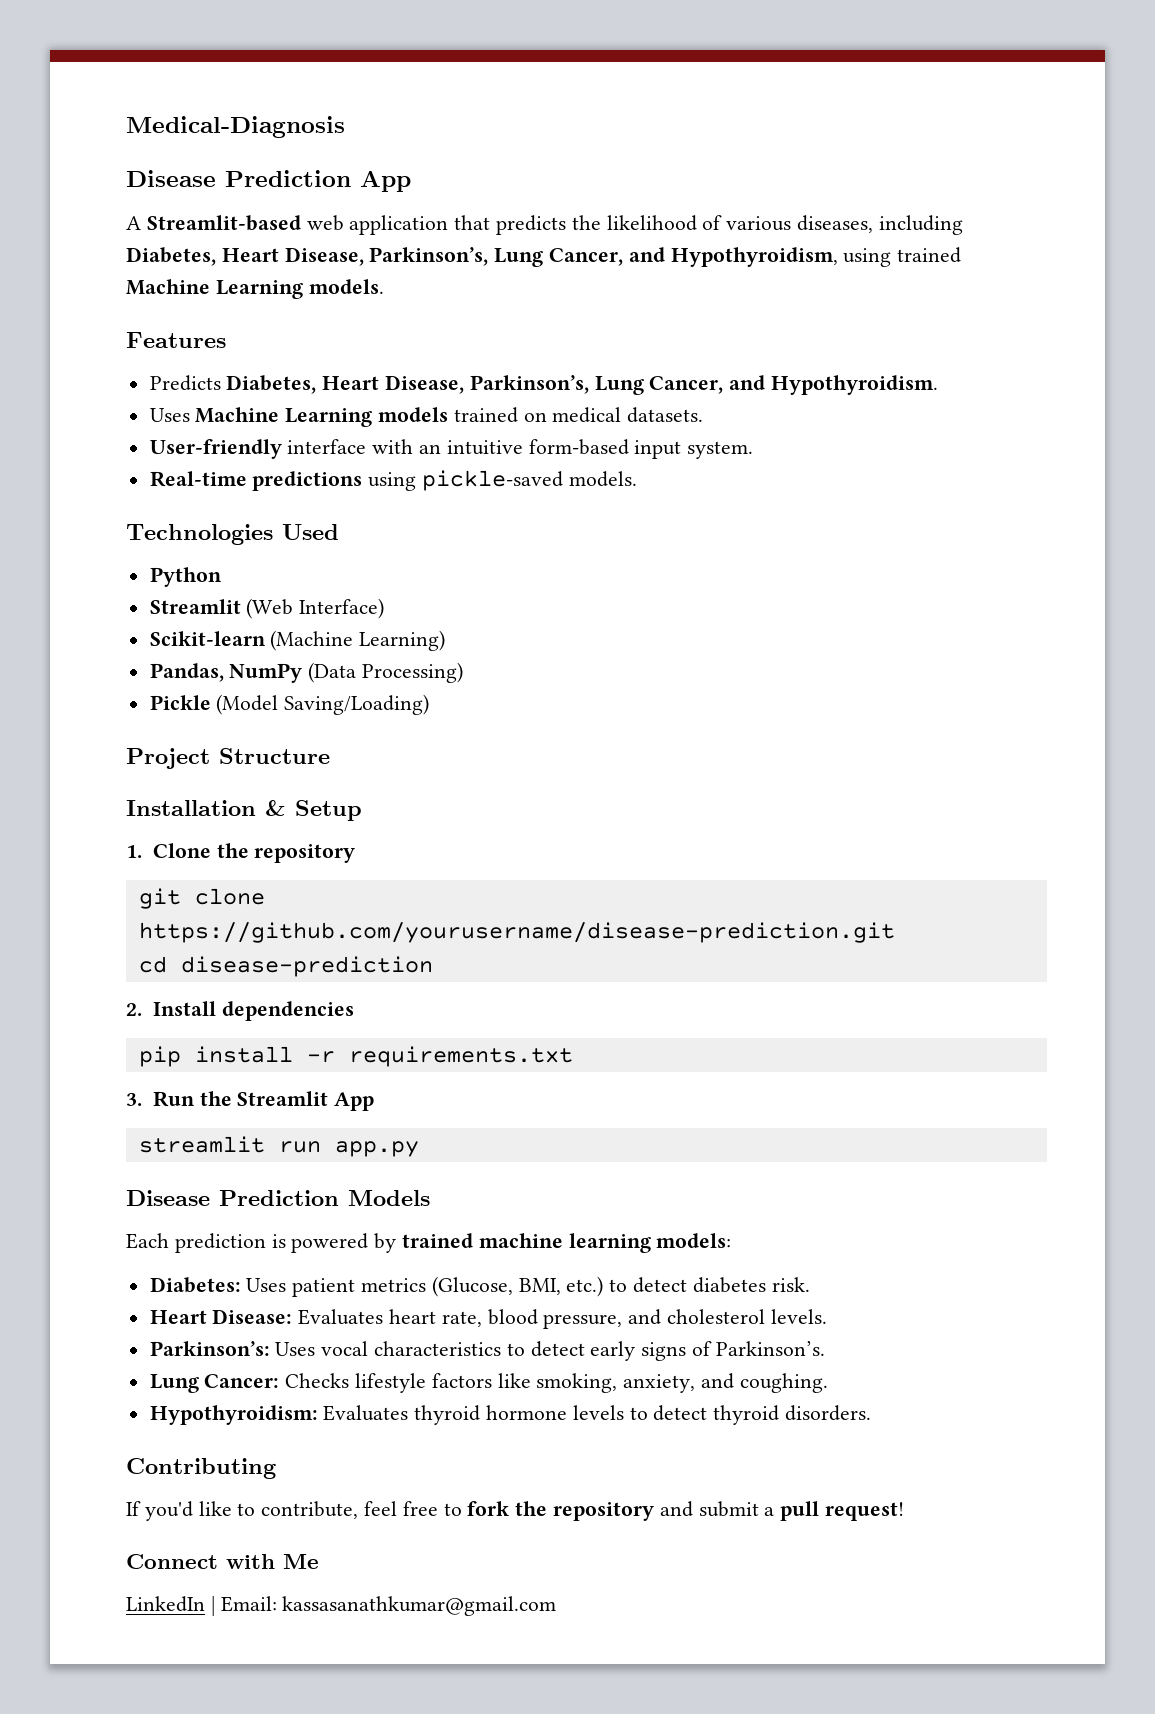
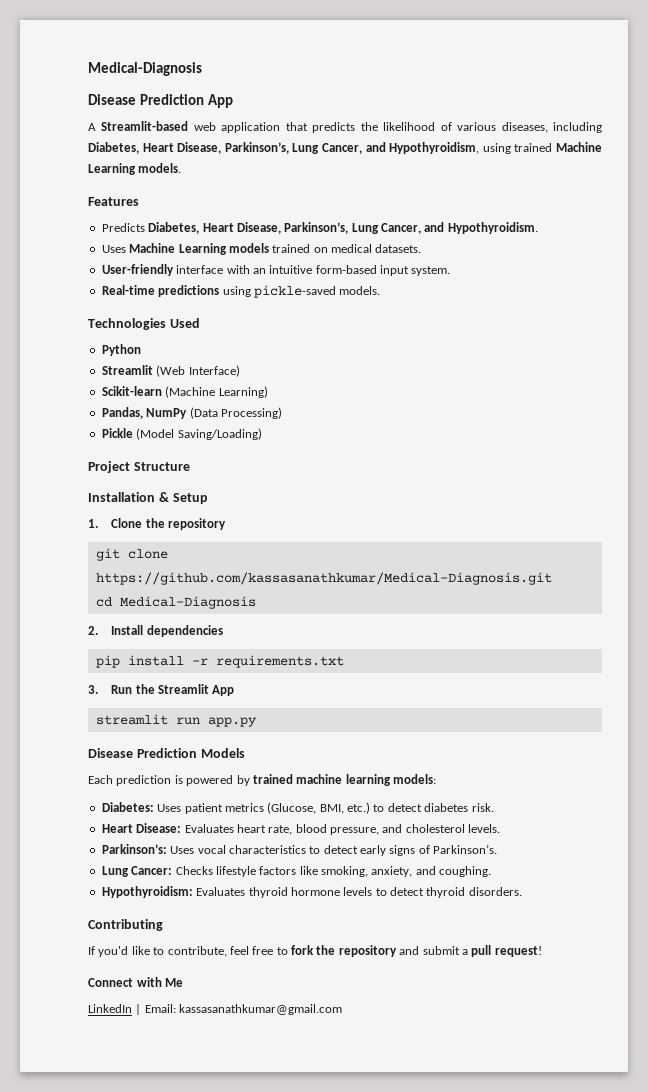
[138,922,895,943] https://github.com/yourusername/disease-prediction.git -> [95,572,552,585] https://github.com/kassasanathkumar/Medical-Diagnosis.git
[180,956,433,977] disease-prediction -> [119,596,256,609] Medical-Diagnosis

